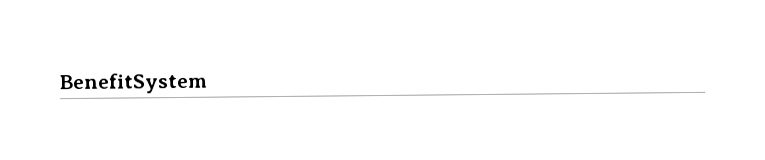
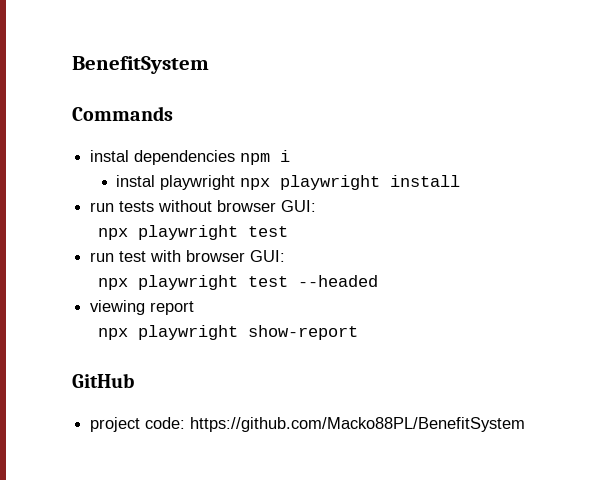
(208, 83) none -> [72,106,173,121] [90,150,291,165] [116,175,461,190] [90,200,317,212] [98,225,289,240] [90,250,286,262] [98,275,379,290] [90,300,195,315] [98,325,359,340] [72,373,134,388] [90,417,526,432] // Commands // instal dependencies npm i // instal playwright npx playwright install // run tests without browser GUI: // npx playwright test // run test with browser GUI: // npx playwright test --headed // viewing report // npx playwright show-report // GitHub // project code: https://github.com/Macko88PL/BenefitSystem

